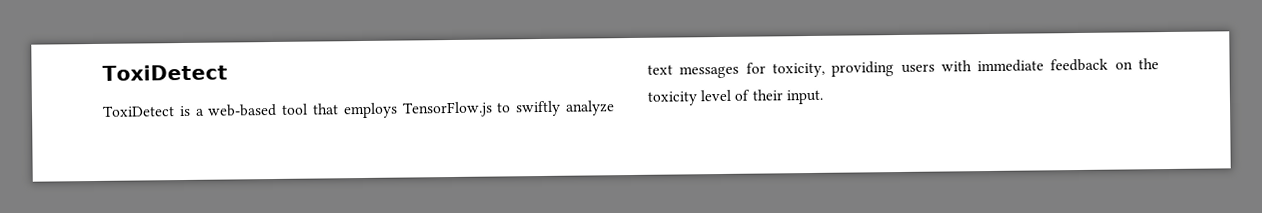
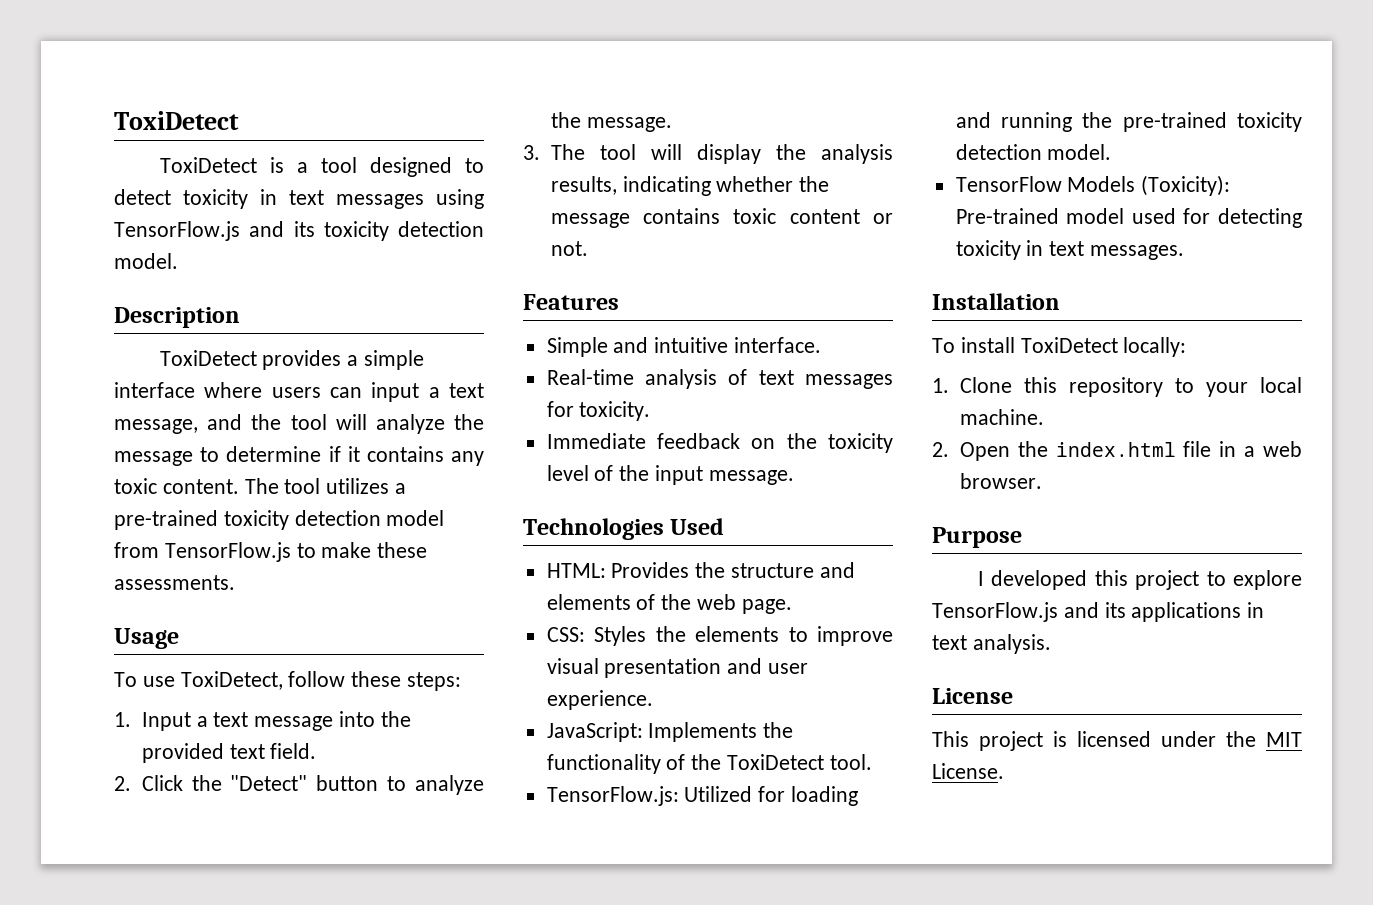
[207,100,615,119] [647,59,1045,79] web-based tool that employs TensorFlow.js to swiftly analyze text messages for toxicity, providing users with immediate -> [320,157,484,177] [114,189,484,209] [114,221,484,241] [114,253,178,269] [114,307,240,328] [159,350,425,370] [114,382,484,402] [114,414,484,434] [114,446,484,466] [114,478,407,494] [114,510,445,530] [114,542,428,562] [114,575,235,590] [114,628,179,649] [114,671,462,691] [114,711,411,731] [141,743,317,763] [114,775,484,795] [550,112,672,132] [523,144,893,164] [550,176,830,196] [550,208,893,228] [550,241,588,256] [523,294,619,310] [546,337,822,357] [546,369,893,389] [546,401,651,421] [546,433,646,449] tool designed to detect toxicity in text messages using TensorFlow.js and its toxicity detection model. // Description // ToxiDetect provides a simple interface where users can input a text message, and the tool will analyze the message to determine if it contains any toxic content. The tool utilizes a pre-trained toxicity detection model from TensorFlow.js to make these assessments. // Usage // To use ToxiDetect, follow these steps: // 1. Input a text message into the provided text field. // 2. Click the "Detect" button to analyze the message. // 3. The tool will display the analysis results, indicating whether the message contains toxic content or not. // Features // Simple and intuitive interface. // Real-time analysis of text messages for toxicity. // Immediate
[751,89,823,105] their input. -> [619,465,794,485] [523,518,725,540] [546,562,855,578] [546,594,792,614] [546,626,893,646] [546,658,809,678] [546,690,653,710] [546,722,794,742] [546,754,872,774] [546,786,859,806] [955,112,1302,132] [955,144,1112,160] [955,175,1231,196] [955,208,1302,228] [955,240,1185,260] [932,293,1060,310] [932,337,1187,357] [932,377,1302,397] [959,409,1044,425] [932,441,1302,461] [959,473,1042,489] [932,527,1022,548] [977,570,1302,590] [932,602,1265,622] [932,634,1051,654] [932,688,1013,704] [932,731,1302,751] [932,763,1004,779] the input message. // Technologies Used // HTML: Provides the structure and elements of the web page. // CSS: Styles the elements to improve visual presentation and user experience. // JavaScript: Implements the functionality of the ToxiDetect tool. // TensorFlow.js: Utilized for loading and running the pre-trained toxicity detection model. // TensorFlow Models (Toxicity): Pre-trained model used for detecting toxicity in text messages. // Installation // To install ToxiDetect locally: // 1. Clone this repository to your local machine. // 2. Open the index.html file in a web browser. // Purpose // I developed this project to explore TensorFlow.js and its applications in text analysis. // License // This project is licensed under the MIT License.

